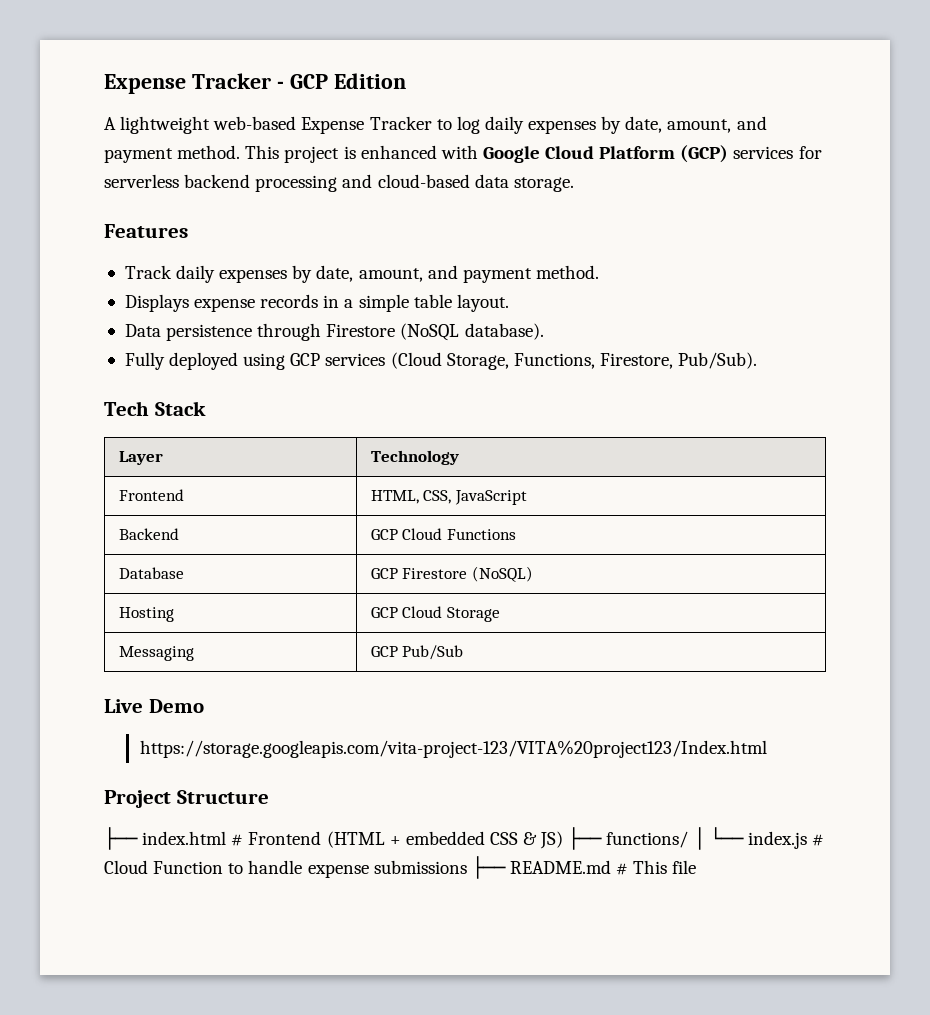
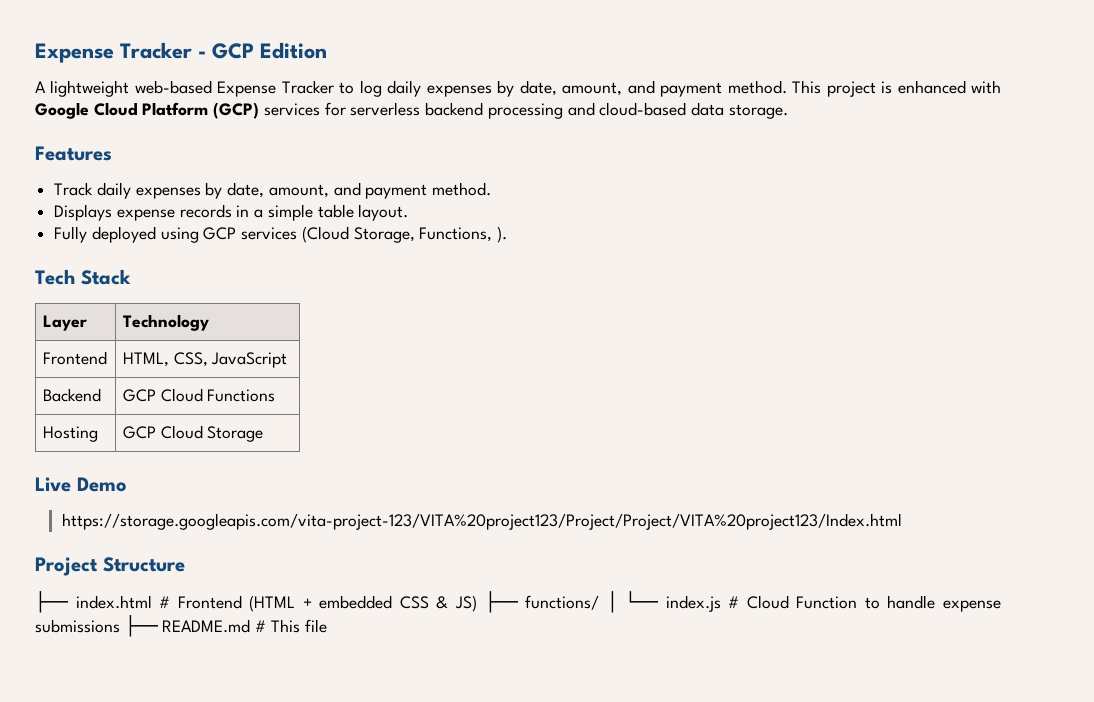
[124,323,544,341] // Data persistence through Firestore (NoSQL database). -> (409, 212) none
[599,352,758,369] Firestore, Pub/Sub). -> [497,226,508,243] ).
[118,567,184,579] [370,566,533,582] // Database | GCP Firestore (NoSQL) -> (276, 395) none
[118,646,194,661] [370,645,464,660] // Messaging | GCP Pub/Sub -> (264, 434) none
[139,740,767,758] https://storage.googleapis.com/vita-project-123/VITA%20project123/Index.html -> [61,513,902,530] https://storage.googleapis.com/vita-project-123/VITA%20project123/Project/Project/VITA%20project123/Index.html

